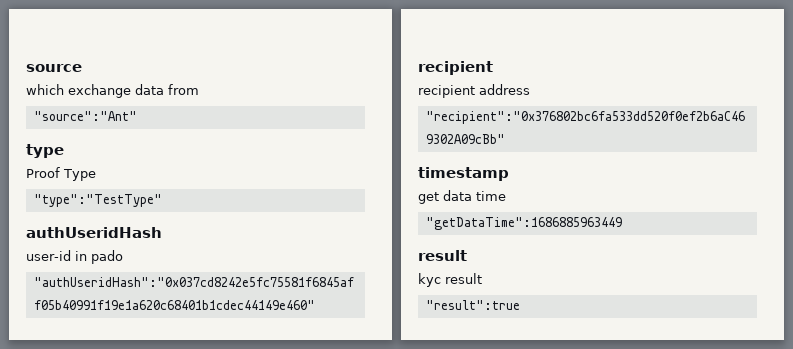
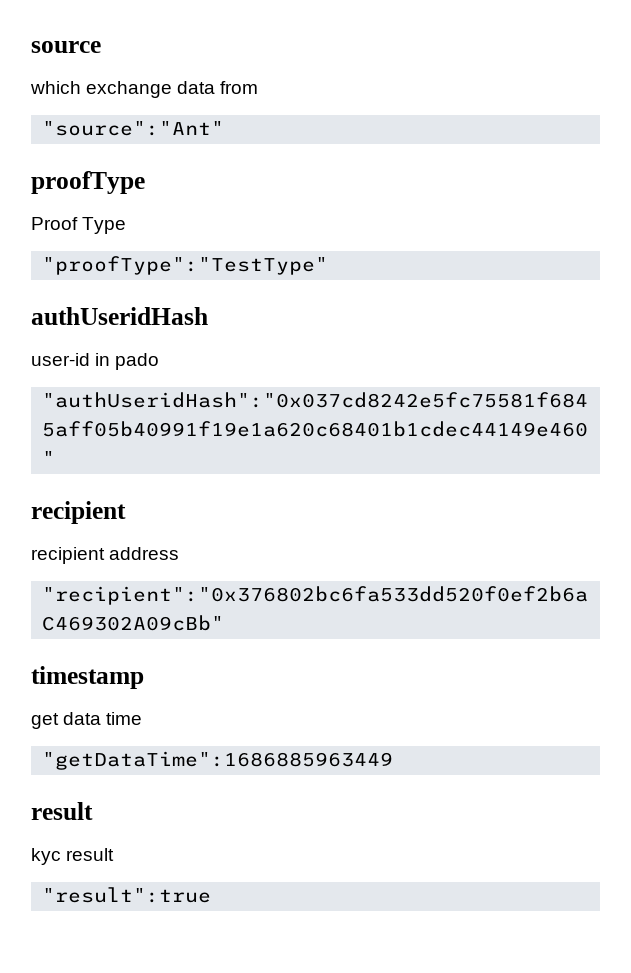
[26,144,64,158] type -> [31,171,145,194] proofType
[33,194,162,207] "type":"TestType" -> [42,256,329,275] "proofType":"TestType"

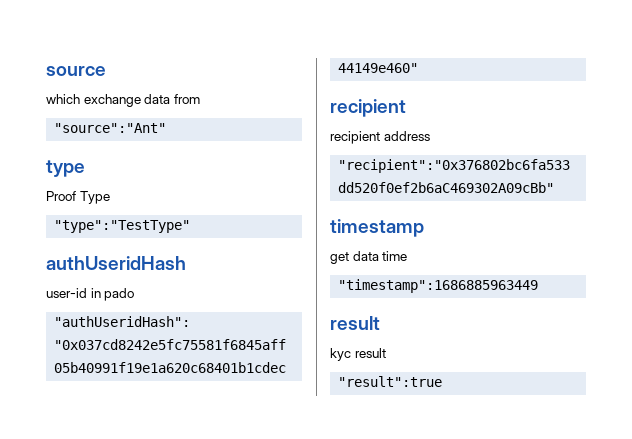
[31,171,145,194] proofType -> [46,160,85,177] type
[42,256,329,275] "proofType":"TestType" -> [54,220,191,233] "type":"TestType"
[42,751,394,770] "getDataTime":1686885963449 -> [338,279,539,293] "timestamp":1686885963449

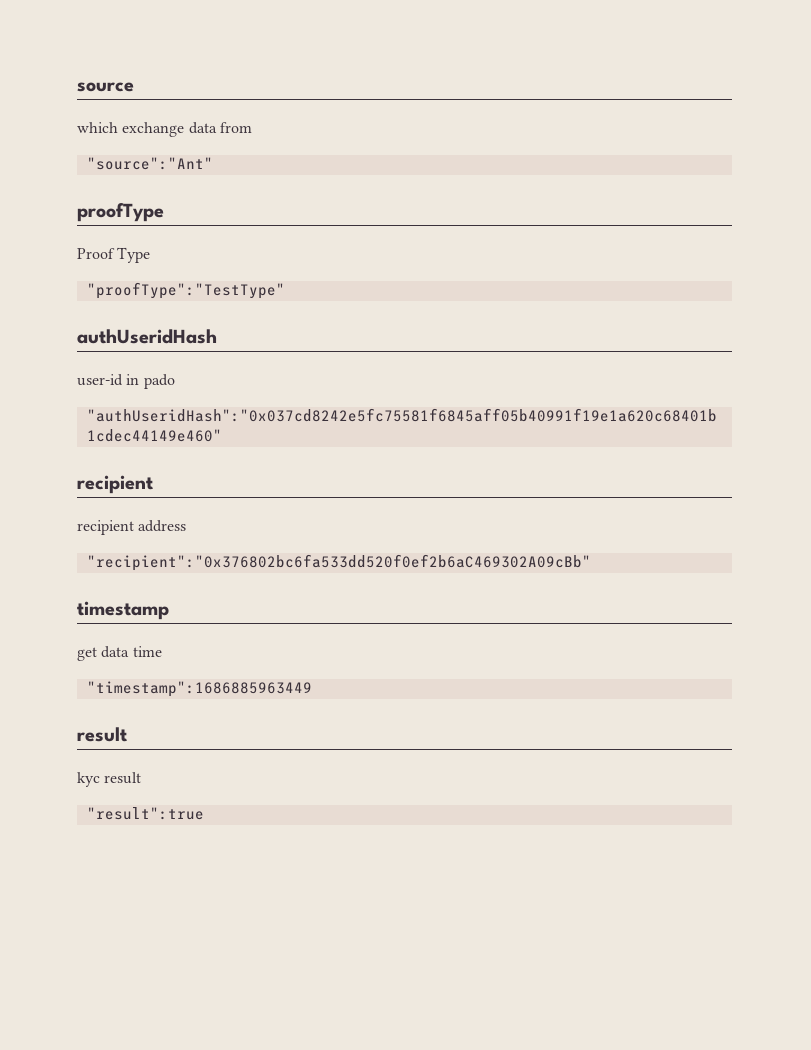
[46,160,85,177] type -> [77,203,164,222] proofType
[54,220,191,233] "type":"TestType" -> [86,282,285,299] "proofType":"TestType"

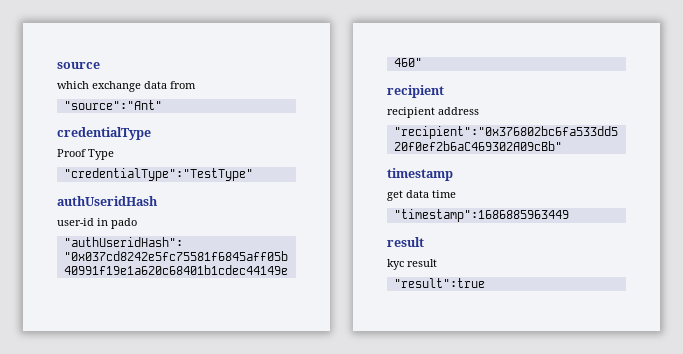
[77,203,164,222] proofType -> [57,127,151,140] credentialType
[86,282,285,299] "proofType":"TestType" -> [63,168,253,181] "credentialType":"TestType"

